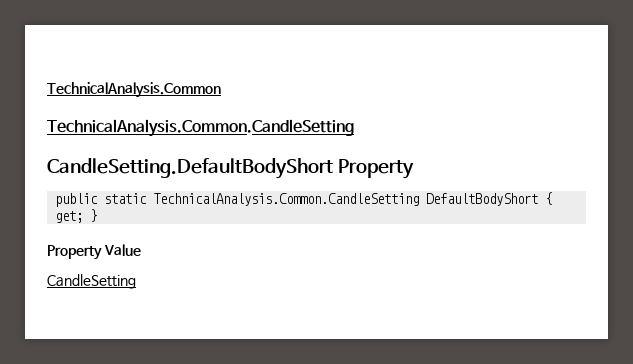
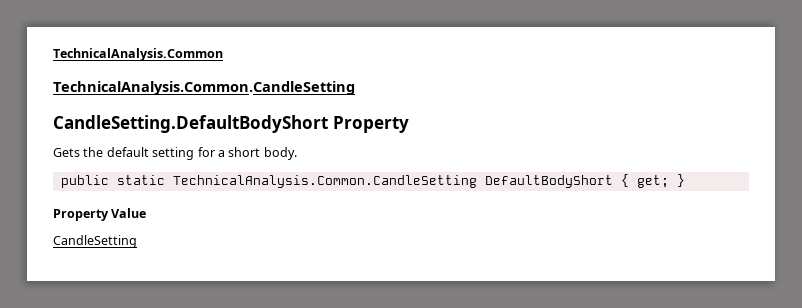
(415, 169) none -> [53,147,297,160] // Gets the default setting for a short body.

